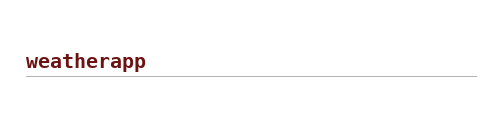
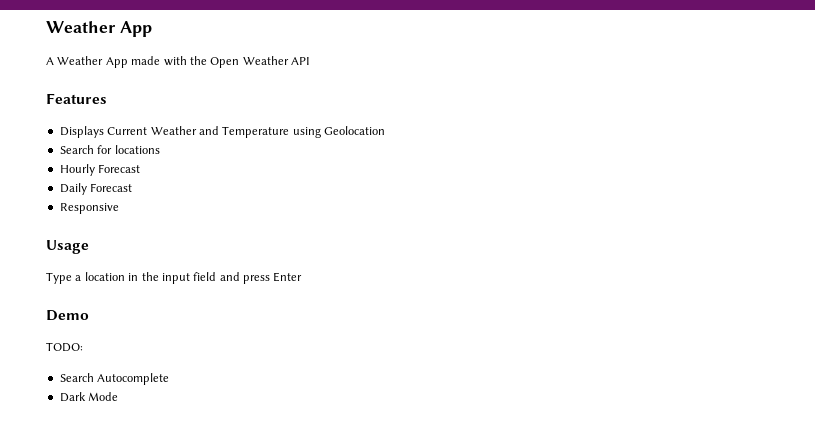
[26,53,146,72] weatherapp -> [46,21,152,37] [46,56,310,68] [46,93,107,104] [59,126,385,138] [59,145,160,154] [59,164,141,176] [59,183,133,195] [59,203,119,214] [46,240,89,254] [46,272,303,284] [46,310,89,321] [46,342,83,352] [59,373,170,385] [59,392,119,402] Weather App // A Weather App made with the Open Weather API // Features // Displays Current Weather and Temperature using Geolocation // Search for locations // Hourly Forecast // Daily Forecast // Responsive // Usage // Type a location in the input field and press Enter // Demo // TODO: // Search Autocomplete // Dark Mode

